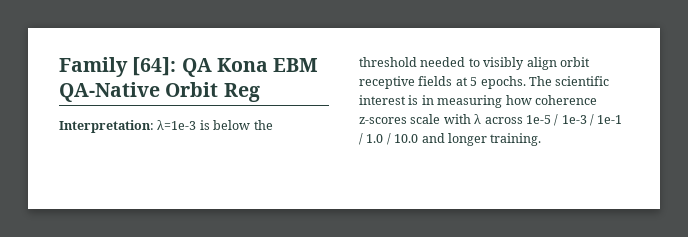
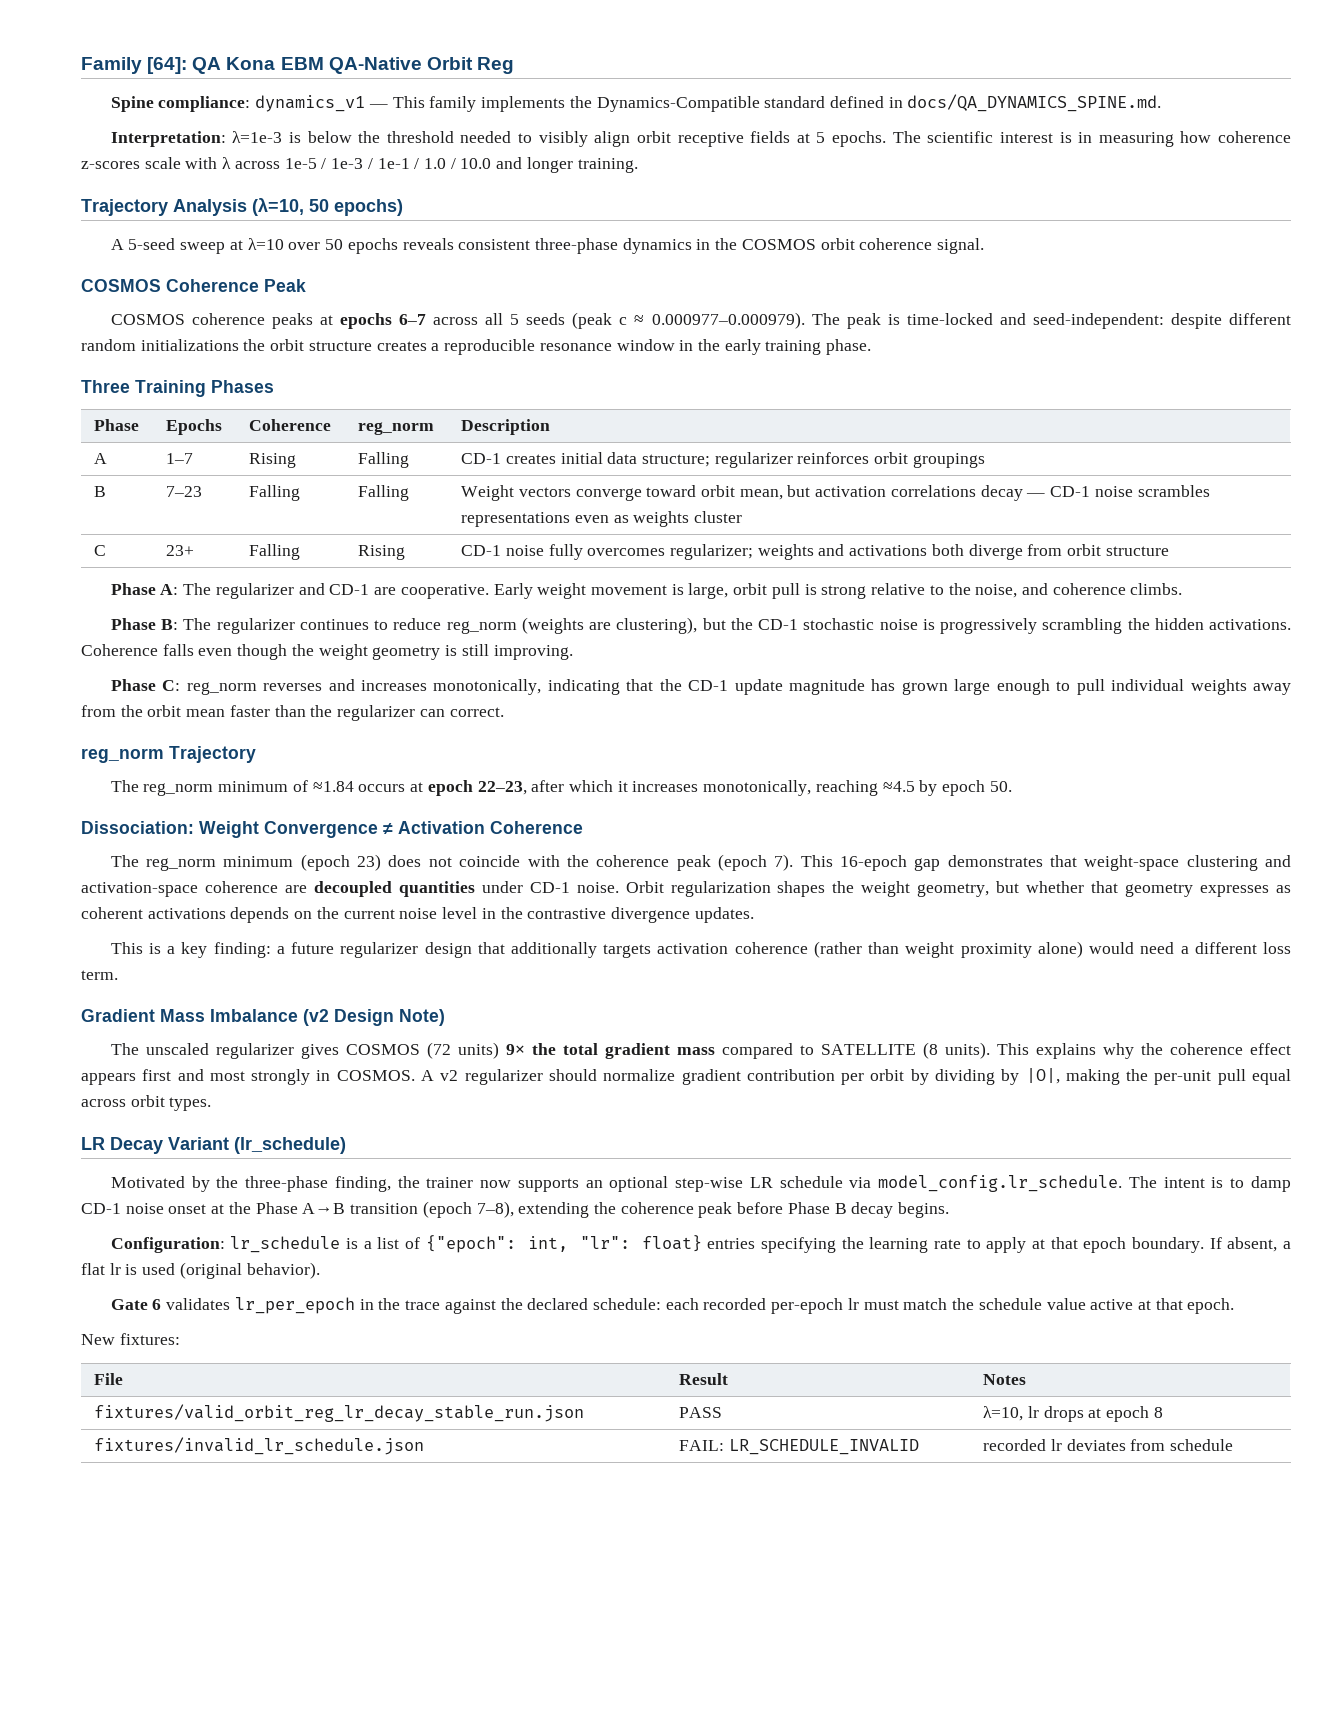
(260, 92) none -> [110,94,1162,112] // Spine compliance: dynamics_v1 — This family implements the Dynamics-Compatible standard defined in docs/QA_DYNAMICS_SPINE.md.
(542, 139) none -> [81,198,403,216] [110,238,985,254] [81,279,306,292] [110,312,1291,329] [81,339,872,355] [81,380,274,397] [94,419,140,431] [166,419,223,435] [249,419,332,431] [358,422,435,435] [461,419,551,435] [94,453,108,464] [166,453,194,464] [249,453,297,468] [358,452,410,468] [461,452,985,468] [94,486,107,497] [166,486,203,497] [249,485,301,501] [358,485,410,501] [461,485,1210,501] [461,511,742,527] [94,545,107,556] [166,545,195,556] [249,544,301,560] [358,545,406,560] [461,544,1169,560] [110,583,1183,599] [110,617,1291,634] [81,644,573,660] [110,679,1291,695] [81,705,504,721] [81,746,256,763] [110,780,1012,796] [81,821,583,838] [110,854,1291,871] [81,881,1291,897] [81,907,754,923] [110,941,1291,958] [81,970,118,980] [81,1009,445,1026] [110,1042,1291,1059] [81,1068,1291,1085] [81,1095,212,1111] [81,1137,346,1154] [110,1175,1292,1192] [81,1201,950,1218] [110,1235,1291,1253] [81,1262,320,1279] [110,1297,1235,1314] [81,1333,180,1345] [94,1373,124,1385] [679,1373,729,1385] [983,1374,1027,1385] [94,1404,585,1422] [679,1407,723,1418] [983,1406,1163,1422] [94,1437,425,1455] [679,1439,919,1455] [983,1439,1233,1451] // Trajectory Analysis (λ=10, 50 epochs) // A 5-seed sweep at λ=10 over 50 epochs reveals consistent three-phase dynamics in the COSMOS orbit coherence signal. // COSMOS Coherence Peak // COSMOS coherence peaks at epochs 6–7 across all 5 seeds (peak c ≈ 0.000977–0.000979). The peak is time-locked and seed-independent: despite different random initializations the orbit structure creates a reproducible resonance window in the early training phase. // Three Training Phases // Phase | Epochs | Coherence | reg_norm | Description // A | 1–7 | Rising | Falling | CD-1 creates initial data structure; regularizer reinforces orbit groupings // B | 7–23 | Falling | Falling | Weight vectors converge toward orbit mean, but activation correlations decay — CD-1 noise scrambles representations even as weights cluster // C | 23+ | Falling | Rising | CD-1 noise fully overcomes regularizer; weights and activations both diverge from orbit structure // Phase A: The regularizer and CD-1 are cooperative. Early weight movement is large, orbit pull is strong relative to the noise, and coherence climbs. // Phase B: The regularizer continues to reduce reg_norm (weights are clustering), but the CD-1 stochastic noise is progressively scrambling the hidden activations. Coherence falls even though the weight geometry is still improving. // Phase C: reg_norm reverses and increases monotonically, indicating that the CD-1 update magnitude has grown large enough to pull individual weights away from the orbit mean faster than the regularizer can correct. // reg_norm Trajectory // The reg_norm minimum of ≈1.84 occurs at epoch 22–23, after which it increases monotonically, reaching ≈4.5 by epoch 50. // Dissociation: Weight Convergence ≠ Activation Coherence // The reg_norm minimum (epoch 23) does not coincide with the coherence peak (epoch 7). This 16-epoch gap demonstrates that weight-space clustering and activation-space coherence are decoupled quantities under CD-1 noise. Orbit regularization shapes the weight geometry, but whether that geometry expresses as coherent activations depends on the current noise level in the contrastive divergence updates. // This is a key finding: a future regularizer design that additionally targets activation coherence (rather than weight proximity alone) would need a different loss term. // Gradient Mass Imbalance (v2 Design Note) // The unscaled regularizer gives COSMOS (72 units) 9× the total gradient mass compared to SATELLITE (8 units). This explains why the coherence effect appears first and most strongly in COSMOS. A v2 regularizer should normalize gradient contribution per orbit by dividing by |O|, making the per-unit pull equal across orbit types. // LR Decay Variant (lr_schedule) // Motivated by the three-phase finding, the trainer now supports an optional step-wise LR schedule via model_config.lr_schedule. The intent is to damp CD-1 noise onset at the Phase A→B transition (epoch 7–8), extending the coherence peak before Phase B decay begins. // Configuration: lr_schedule is a list of {"epoch": int, "lr": float} entries specifying the learning rate to apply at that epoch boundary. If absent, a flat lr is used (original behavior). // Gate 6 validates lr_per_epoch in the trace against the declared schedule: each recorded per-epoch lr must match the schedule value active at that epoch. // New fixtures: // File | Result | Notes // fixtures/valid_orbit_reg_lr_decay_stable_run.json | PASS | λ=10, lr drops at epoch 8 // fixtures/invalid_lr_schedule.json | FAIL: LR_SCHEDULE_INVALID | recorded lr deviates from schedule

